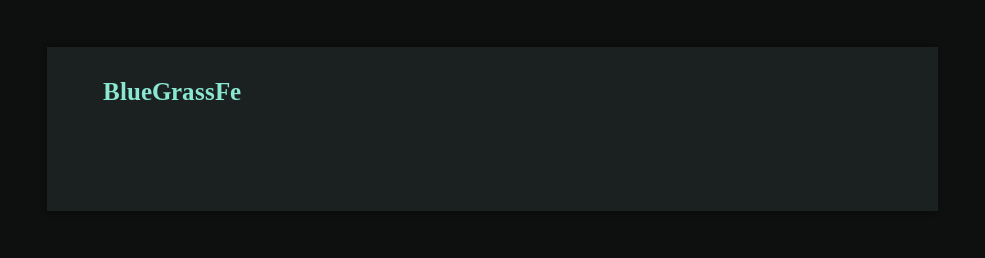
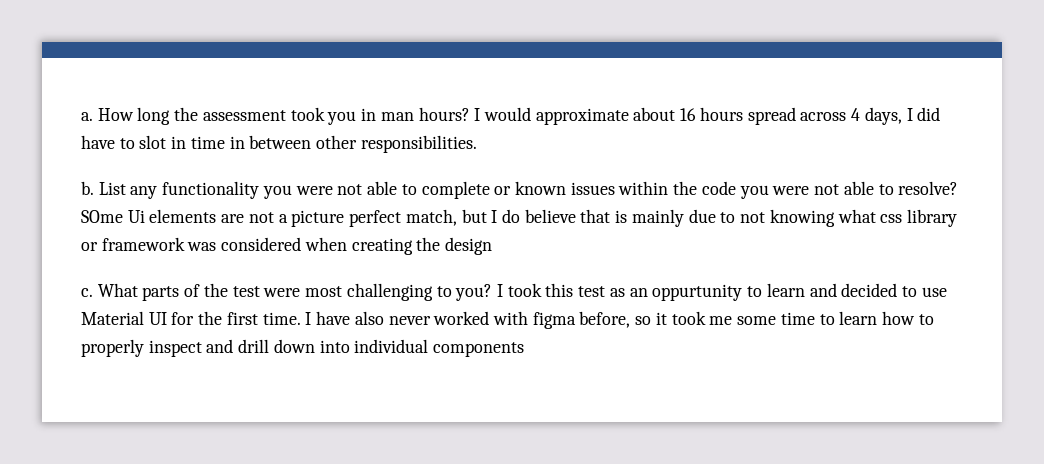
[103,82,241,100] BlueGrassFe -> [81,107,941,125] [81,135,477,153] [81,181,959,199] [81,209,957,227] [81,237,493,255] [81,283,947,301] [81,311,934,329] [81,339,525,357] a. How long the assessment took you in man hours? I would approximate about 16 hours spread across 4 days, I did have to slot in time in between other responsibilities. // b. List any functionality you were not able to complete or known issues within the code you were not able to resolve? SOme Ui elements are not a picture perfect match, but I do believe that is mainly due to not knowing what css library or framework was considered when creating the design // c. What parts of the test were most challenging to you? I took this test as an oppurtunity to learn and decided to use Material UI for the first time. I have also never worked with figma before, so it took me some time to learn how to properly inspect and drill down into individual components

